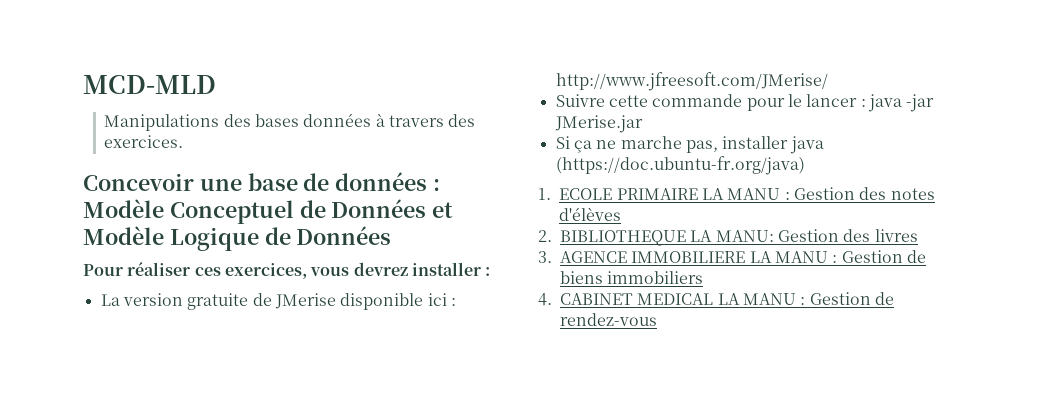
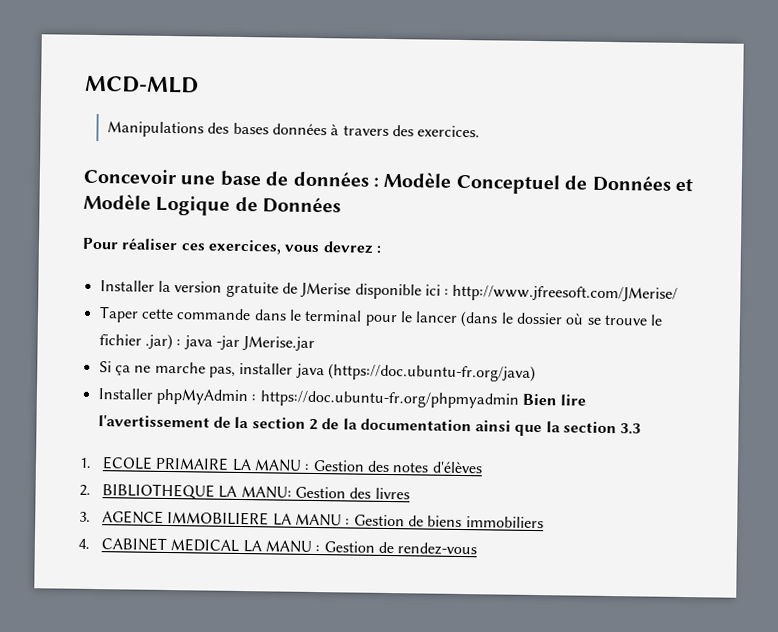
[411,262,481,276] installer -> (374, 247) none
[100,294,120,306] La -> [99,280,171,293] Installer la
[555,94,605,107] Suivre -> [98,306,139,323] Taper
[746,94,858,111] pour le lancer -> [253,309,664,328] [98,333,173,351] dans le terminal pour le lancer (dans le dossier où se trouve le fichier .jar)
(805, 165) none -> [97,388,587,409] [97,415,642,437] // Installer phpMyAdmin : https://doc.ubuntu-fr.org/phpmyadmin Bien lire l'avertissement de la section 2 de la documentation ainsi que la section 3.3

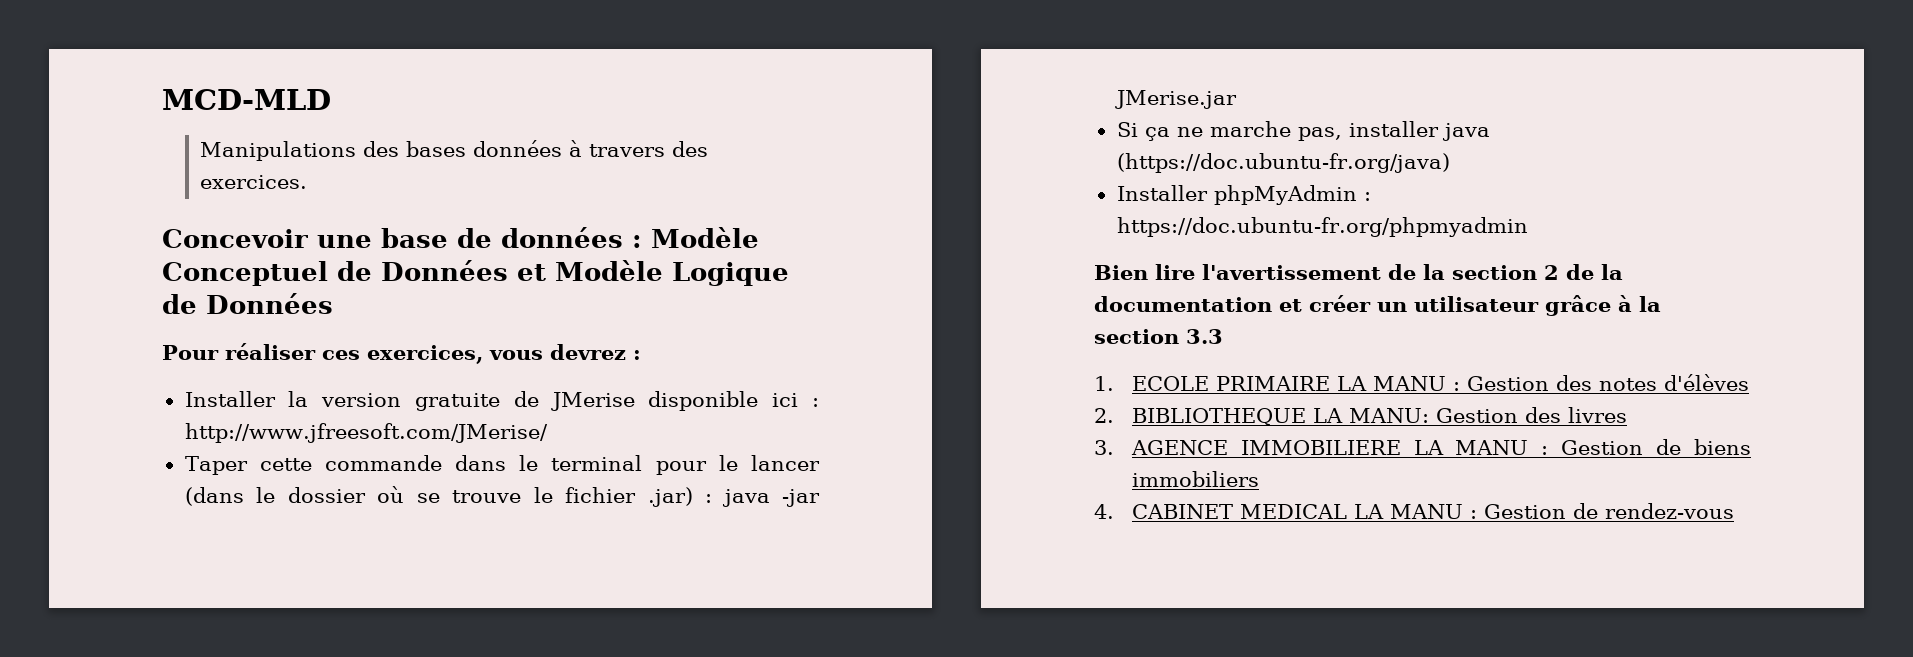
(519, 399) none -> (1528, 227) //
[475,420,543,437] ainsi que -> [1279,295,1632,316] et créer un utilisateur grâce à

